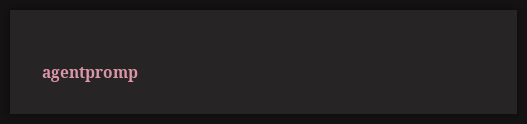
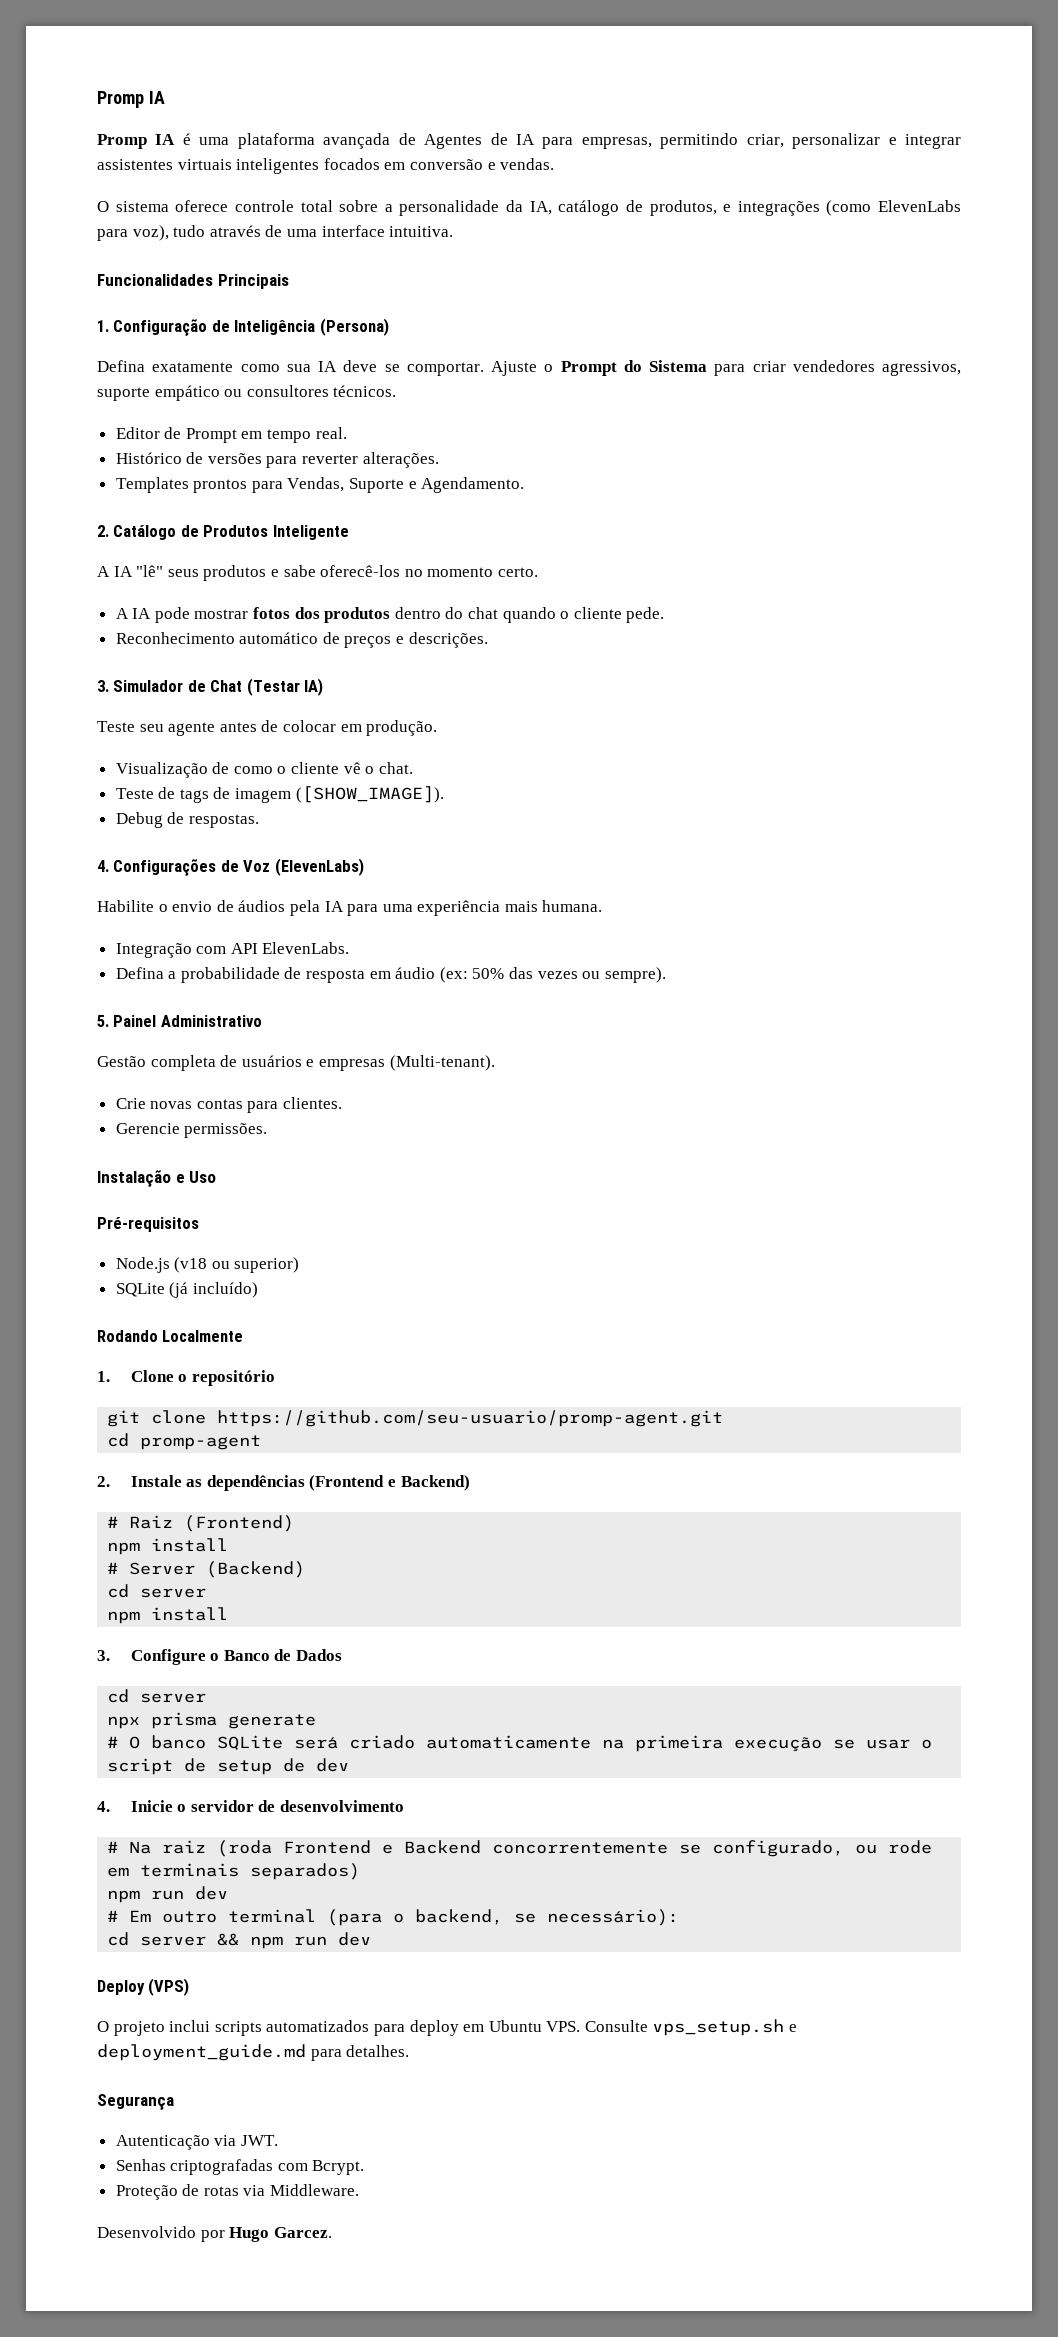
[42,67,138,82] agentpromp -> [97,91,165,108] [97,133,961,149] [97,158,555,174] [97,200,961,216] [97,225,454,241] [97,274,289,289] [97,318,389,336] [97,360,961,376] [97,385,397,401] [115,427,347,443] [115,452,439,468] [115,477,525,493] [97,525,349,540] [97,565,538,581] [115,607,665,623] [115,632,488,648] [97,678,324,696] [97,720,438,736] [115,762,413,778] [115,786,444,803] [115,812,259,828] [97,858,364,876] [97,900,603,916] [115,942,350,958] [115,967,666,983] [97,1015,262,1027] [97,1055,495,1071] [115,1097,343,1113] [115,1123,268,1138] [97,1170,217,1187] [97,1217,199,1232] [115,1257,300,1273] [115,1282,258,1298] [97,1330,244,1342] [97,1370,275,1386] [107,1410,724,1427] [107,1433,262,1450] [97,1475,470,1491] [107,1515,295,1532] [107,1538,229,1555] [107,1561,306,1578] [107,1584,207,1598] [107,1607,229,1624] [97,1649,342,1665] [107,1689,207,1703] [107,1712,317,1729] [107,1735,933,1752] [107,1758,350,1775] [97,1800,404,1812] [107,1840,933,1857] [107,1863,361,1880] [107,1886,229,1903] [107,1909,680,1926] [107,1932,372,1949] [97,1978,190,1996] [97,2019,798,2036] [97,2044,410,2061] [97,2094,174,2110] [115,2135,278,2150] [115,2159,365,2175] [115,2184,360,2200] [97,2226,332,2242] Promp IA // Promp IA é uma plataforma avançada de Agentes de IA para empresas, permitindo criar, personalizar e integrar assistentes virtuais inteligentes focados em conversão e vendas. // O sistema oferece controle total sobre a personalidade da IA, catálogo de produtos, e integrações (como ElevenLabs para voz), tudo através de uma interface intuitiva. // Funcionalidades Principais // 1. Configuração de Inteligência (Persona) // Defina exatamente como sua IA deve se comportar. Ajuste o Prompt do Sistema para criar vendedores agressivos, suporte empático ou consultores técnicos. // Editor de Prompt em tempo real. // Histórico de versões para reverter alterações. // Templates prontos para Vendas, Suporte e Agendamento. // 2. Catálogo de Produtos Inteligente // A IA "lê" seus produtos e sabe oferecê-los no momento certo. // A IA pode mostrar fotos dos produtos dentro do chat quando o cliente pede. // Reconhecimento automático de preços e descrições. // 3. Simulador de Chat (Testar IA) // Teste seu agente antes de colocar em produção. // Visualização de como o cliente vê o chat. // Teste de tags de imagem ([SHOW_IMAGE]). // Debug de respostas. // 4. Configurações de Voz (ElevenLabs) // Habilite o envio de áudios pela IA para uma experiência mais humana. // Integração com API ElevenLabs. // Defina a probabilidade de resposta em áudio (ex: 50% das vezes ou sempre). // 5. Painel Administrativo // Gestão completa de usuários e empresas (Multi-tenant). // Crie novas contas para clientes. // Gerencie permissões. // Instalação e Uso // Pré-requisitos // Node.js (v18 ou superior) // SQLite (já incluído) // Rodando Localmente // 1. Clone o repositório // git clone https://github.com/seu-usuario/promp-agent.git // cd promp-agent // 2. Instale as dependências (Frontend e Backend) // # Raiz (Frontend) // npm install // # Server (Backend) // cd server // npm install // 3. Configure o Banco de Dados // cd server // npx prisma generate // # O banco SQLite será criado automaticamente na primeira execução se usar o script de setup de dev // 4. Inicie o servidor de desenvolvimento // # Na raiz (roda Frontend e Backend concorrentemente se configurado, ou rode em terminais separados) // npm run dev // # Em outro terminal (para o backend, se necessário): // cd server && npm run dev // Deploy (VPS) // O projeto inclui scripts automatizados para deploy em Ubuntu VPS. Consulte vps_setup.sh e deployment_guide.md para detalhes. // Segurança // Autenticação via JWT. // Senhas criptografadas com Bcrypt. // Proteção de rotas via Middleware. // Desenvolvido por Hugo Garcez.

